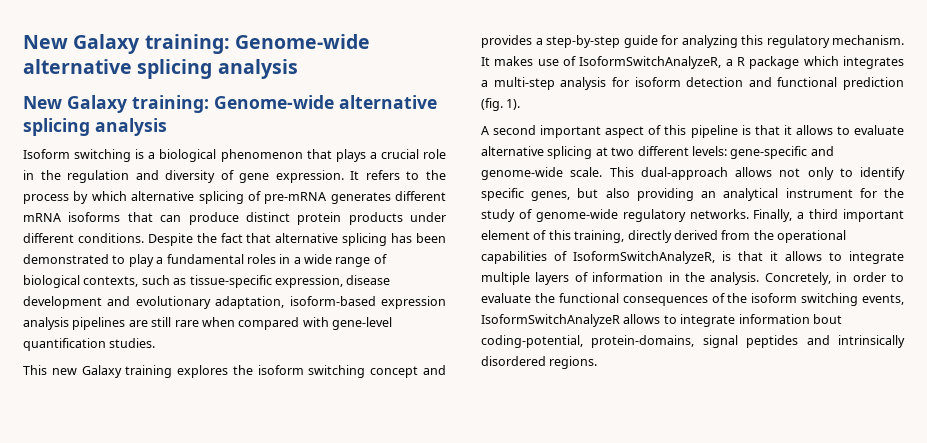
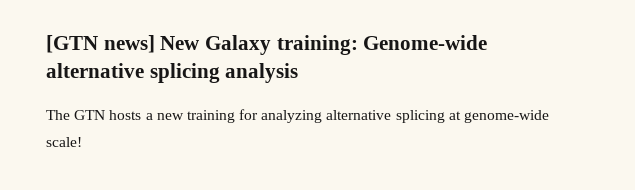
[23,34,370,54] [23,59,298,79] [23,95,437,113] [23,118,167,136] [23,149,447,162] [23,170,446,183] [23,191,446,204] [23,212,446,225] [23,233,447,246] [23,254,387,267] [23,275,391,288] [23,296,446,309] [23,317,392,330] [23,338,156,351] [23,365,446,378] [481,35,904,48] [481,56,904,69] [481,77,904,90] [481,98,521,111] [481,125,904,138] [481,146,834,159] [481,167,905,180] [481,188,904,201] [481,209,904,222] [481,230,846,243] [481,251,904,264] [481,272,904,285] [481,293,904,306] [481,314,842,327] [481,335,905,348] [481,356,598,369] New Galaxy training: Genome-wide alternative splicing analysis // New Galaxy training: Genome-wide alternative splicing analysis // Isoform switching is a biological phenomenon that plays a crucial role in the regulation and diversity of gene expression. It refers to the process by which alternative splicing of pre-mRNA generates different mRNA isoforms that can produce distinct protein products under different conditions. Despite the fact that alternative splicing has been demonstrated to play a fundamental roles in a wide range of biological contexts, such as tissue-specific expression, disease development and evolutionary adaptation, isoform-based expression analysis pipelines are still rare when compared with gene-level quantification studies. // This new Galaxy training explores the isoform switching concept and provides a step-by-step guide for analyzing this regulatory mechanism. It makes use of IsoformSwitchAnalyzeR, a R package which integrates a multi-step analysis for isoform detection and functional prediction (fig. 1). // A second important aspect of this pipeline is that it allows to evaluate alternative splicing at two different levels: gene-specific and genome-wide scale. This dual-approach allows not only to identify specific genes, but also providing an analytical instrument for the study of genome-wide regulatory networks. Finally, a third important element of this training, directly derived from the operational capabilities of IsoformSwitchAnalyzeR, is that it allows to integrate multiple layers of information in the analysis. Concretely, in order to evaluate the functional consequences of the isoform switching events, IsoformSwitchAnalyzeR allows to integrate information bout coding-potential, protein-domains, signal peptides and intrinsically disordered regions. -> [46,35,488,55] [46,63,299,83] [46,109,550,123] [46,137,82,147] [GTN news] New Galaxy training: Genome-wide alternative splicing analysis // The GTN hosts a new training for analyzing alternative splicing at genome-wide scale!

